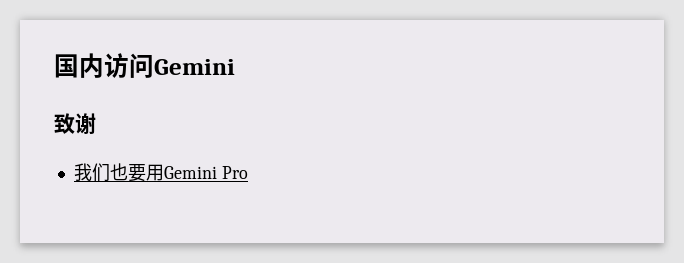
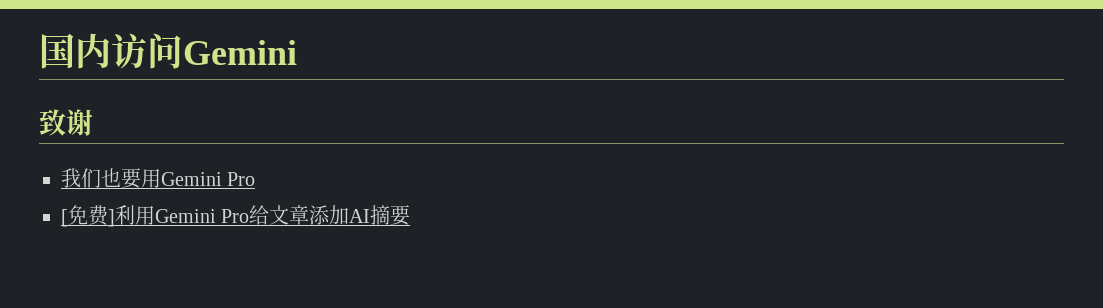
(248, 172) none -> [61,205,411,227] // [免费]利用Gemini Pro给文章添加AI摘要

